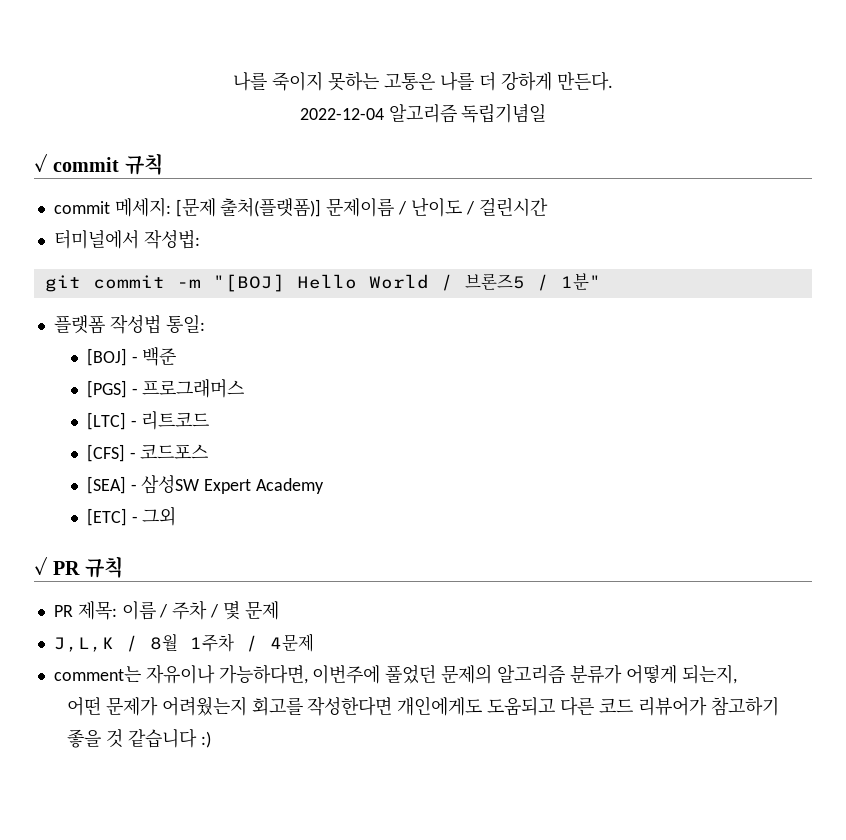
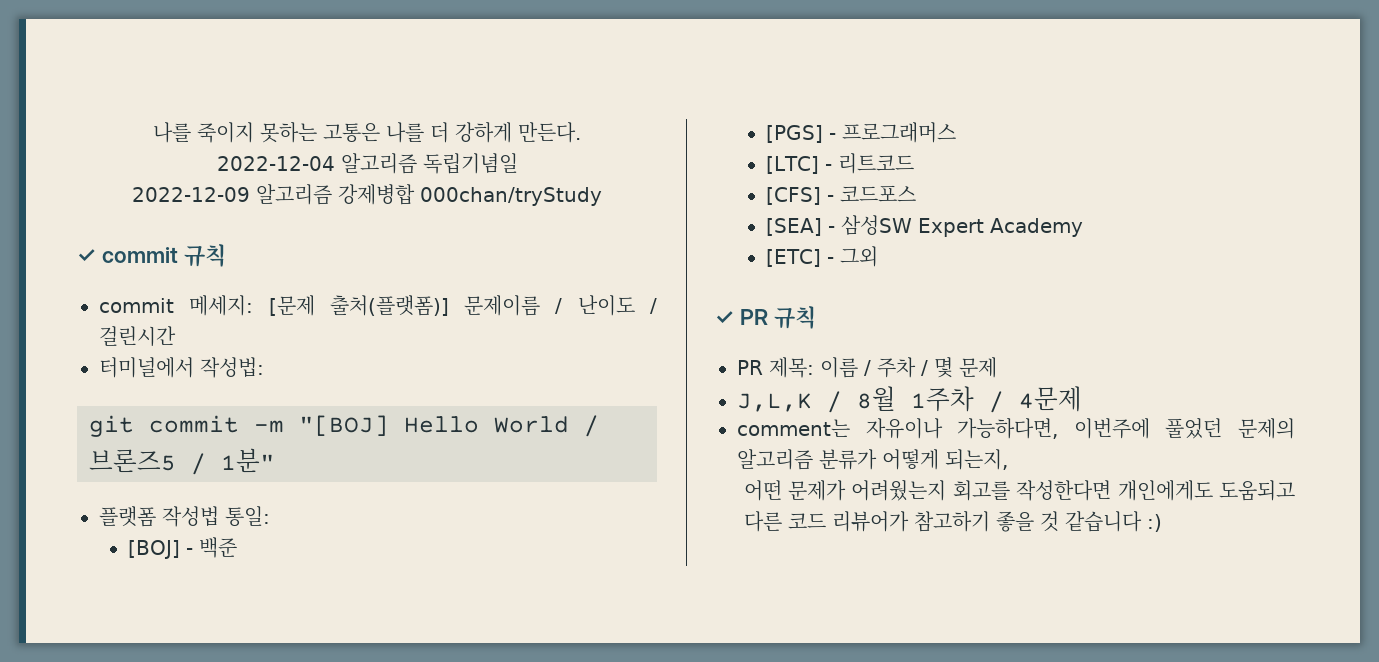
(547, 113) none -> [132,184,602,206] // 2022-12-09 알고리즘 강제병합 000chan/tryStudy

